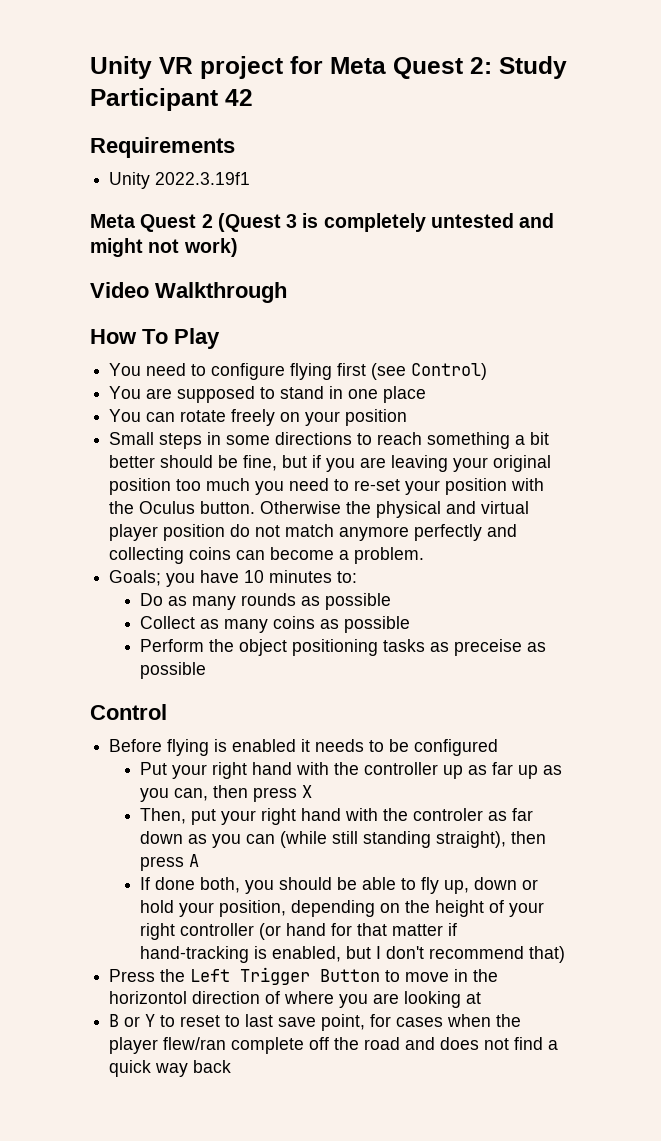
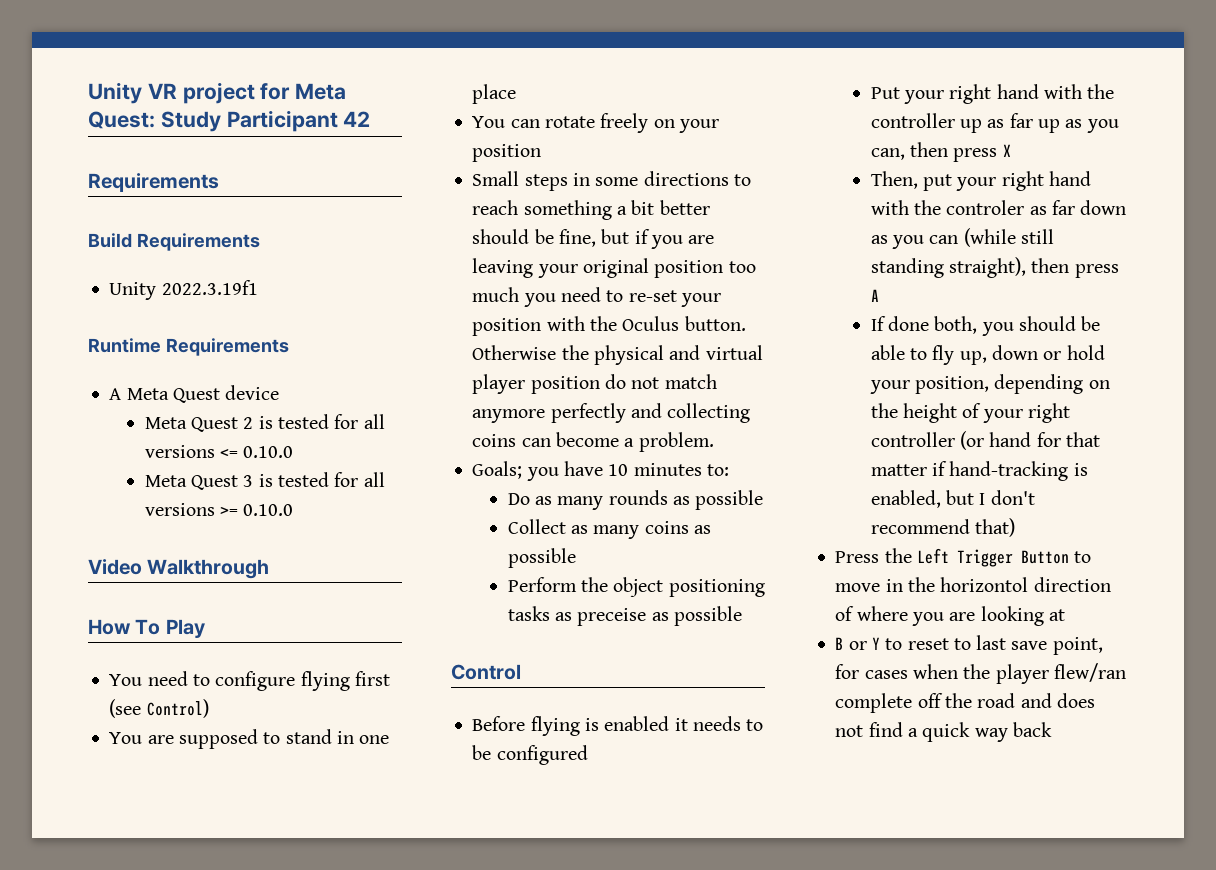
[393,57,492,79] Quest 2: -> [88,111,155,129] Quest:
(235, 147) none -> [88,233,260,251] // Build Requirements
[90,213,555,232] [90,238,238,257] Meta Quest 2 (Quest 3 is completely untested and might not work) -> [88,338,289,356] [109,385,280,403] [144,414,385,432] [144,445,294,458] [144,472,385,490] [144,503,294,516] Runtime Requirements // A Meta Quest device // Meta Quest 2 is tested for all versions <= 0.10.0 // Meta Quest 3 is tested for all versions >= 0.10.0

